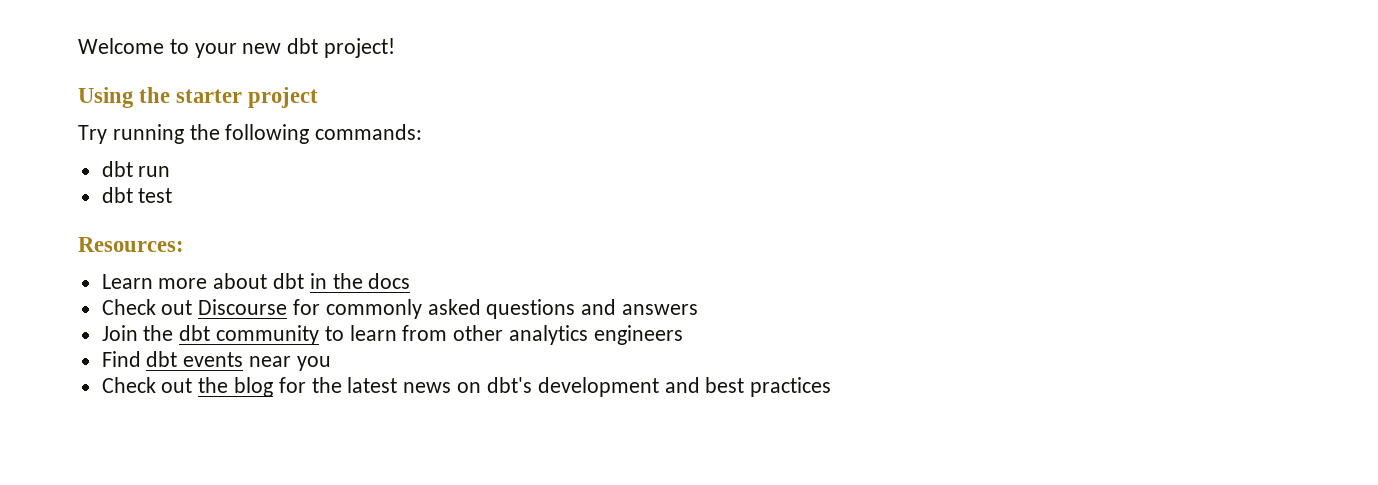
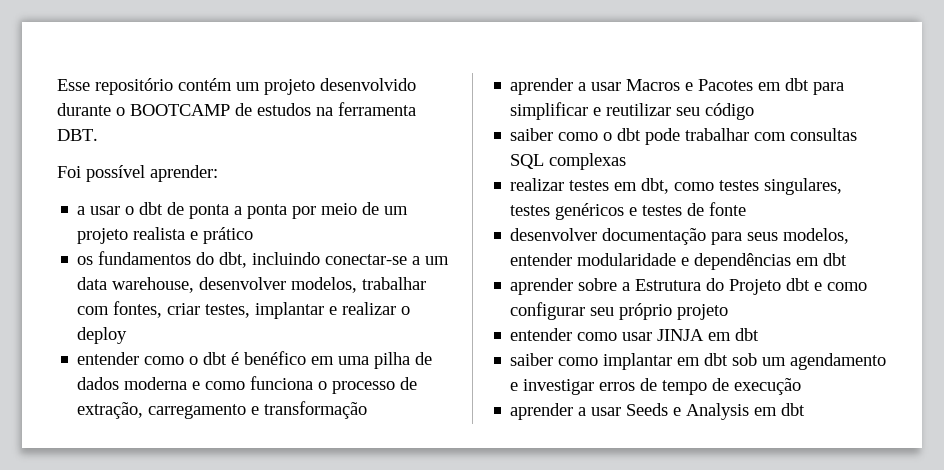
[78,38,396,58] [78,87,319,108] [78,124,423,144] [101,161,171,177] [101,187,173,203] [78,237,184,252] [101,273,411,289] [101,299,699,319] [101,325,683,345] [101,351,331,371] [101,377,832,397] Welcome to your new dbt project! // Using the starter project // Try running the following commands: // dbt run // dbt test // Resources: // Learn more about dbt in the docs // Check out Discourse for commonly asked questions and answers // Join the dbt community to learn from other analytics engineers // Find dbt events near you // Check out the blog for the latest news on dbt's development and best practices -> [57,78,416,95] [57,102,416,116] [57,129,98,141] [57,165,218,182] [77,202,409,219] [77,227,254,244] [77,251,450,268] [77,277,427,293] [77,301,411,319] [77,327,128,344] [77,351,433,369] [77,376,418,394] [77,401,368,419] [510,78,845,95] [510,102,755,120] [510,128,858,145] [510,153,627,170] [510,178,843,195] [510,202,747,220] [510,228,850,245] [510,253,848,270] [510,278,868,295] [510,302,729,320] [510,328,760,341] [510,353,887,370] [510,378,802,395] [510,403,806,420] Esse repositório contém um projeto desenvolvido durante o BOOTCAMP de estudos na ferramenta DBT. // Foi possível aprender: // a usar o dbt de ponta a ponta por meio de um projeto realista e prático // os fundamentos do dbt, incluindo conectar-se a um data warehouse, desenvolver modelos, trabalhar com fontes, criar testes, implantar e realizar o deploy // entender como o dbt é benéfico em uma pilha de dados moderna e como funciona o processo de extração, carregamento e transformação // aprender a usar Macros e Pacotes em dbt para simplificar e reutilizar seu código // saiber como o dbt pode trabalhar com consultas SQL complexas // realizar testes em dbt, como testes singulares, testes genéricos e testes de fonte // desenvolver documentação para seus modelos, entender modularidade e dependências em dbt // aprender sobre a Estrutura do Projeto dbt e como configurar seu próprio projeto // entender como usar JINJA em dbt // saiber como implantar em dbt sob um agendamento e investigar erros de tempo de execução // aprender a usar Seeds e Analysis em dbt

